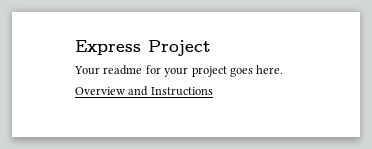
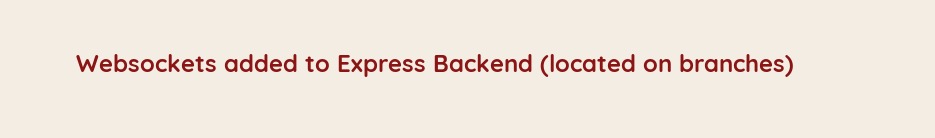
[75,40,211,56] [74,65,284,77] [75,86,213,96] Express Project // Your readme for your project goes here. // Overview and Instructions -> [76,54,794,77] Websockets added to Express Backend (located on branches)

